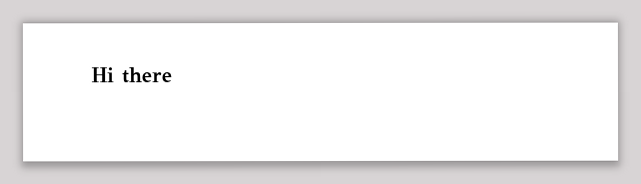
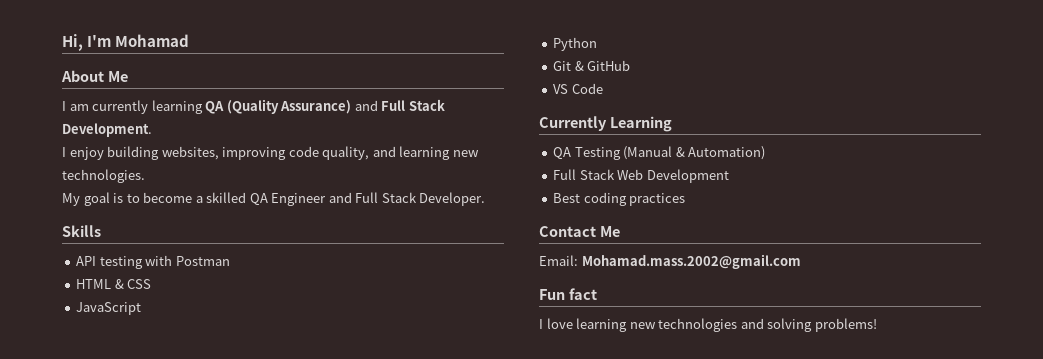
[90,67,172,84] Hi there -> [62,34,190,51] [61,70,128,82] [62,99,445,114] [62,123,152,137] [62,146,479,160] [62,169,145,183] [62,192,486,206] [62,225,101,237] [76,255,230,269] [76,279,152,289] [76,302,142,315] [553,37,598,51] [553,60,631,71] [553,83,603,94] [539,116,672,132] [553,146,766,160] [553,169,729,183] [553,192,686,206] [539,226,620,237] [539,254,801,269] [539,288,597,300] [539,318,877,332] Hi, I'm Mohamad // About Me // I am currently learning QA (Quality Assurance) and Full Stack Development. // I enjoy building websites, improving code quality, and learning new technologies. // My goal is to become a skilled QA Engineer and Full Stack Developer. // Skills // API testing with Postman // HTML & CSS // JavaScript // Python // Git & GitHub // VS Code // Currently Learning // QA Testing (Manual & Automation) // Full Stack Web Development // Best coding practices // Contact Me // Email: Mohamad.mass.2002@gmail.com // Fun fact // I love learning new technologies and solving problems!

